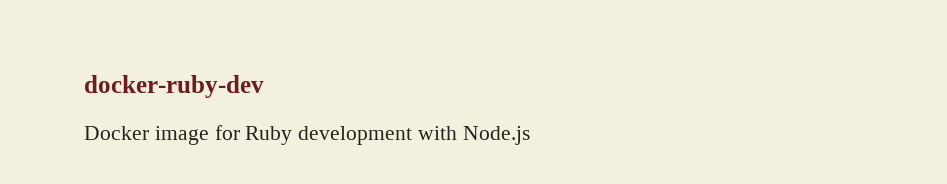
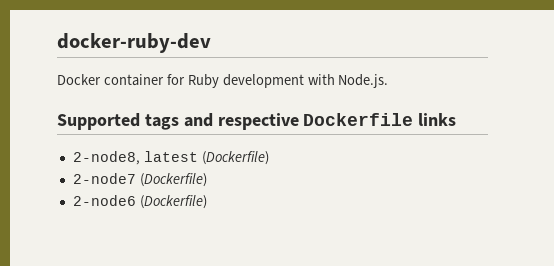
[154,126,209,145] image -> [103,74,164,86] container
[462,126,530,145] Node.js -> [338,74,389,88] [57,113,457,130] [72,151,269,165] [72,173,207,187] [72,195,207,209] Node.js. // Supported tags and respective Dockerfile links // 2-node8, latest (Dockerfile) // 2-node7 (Dockerfile) // 2-node6 (Dockerfile)

